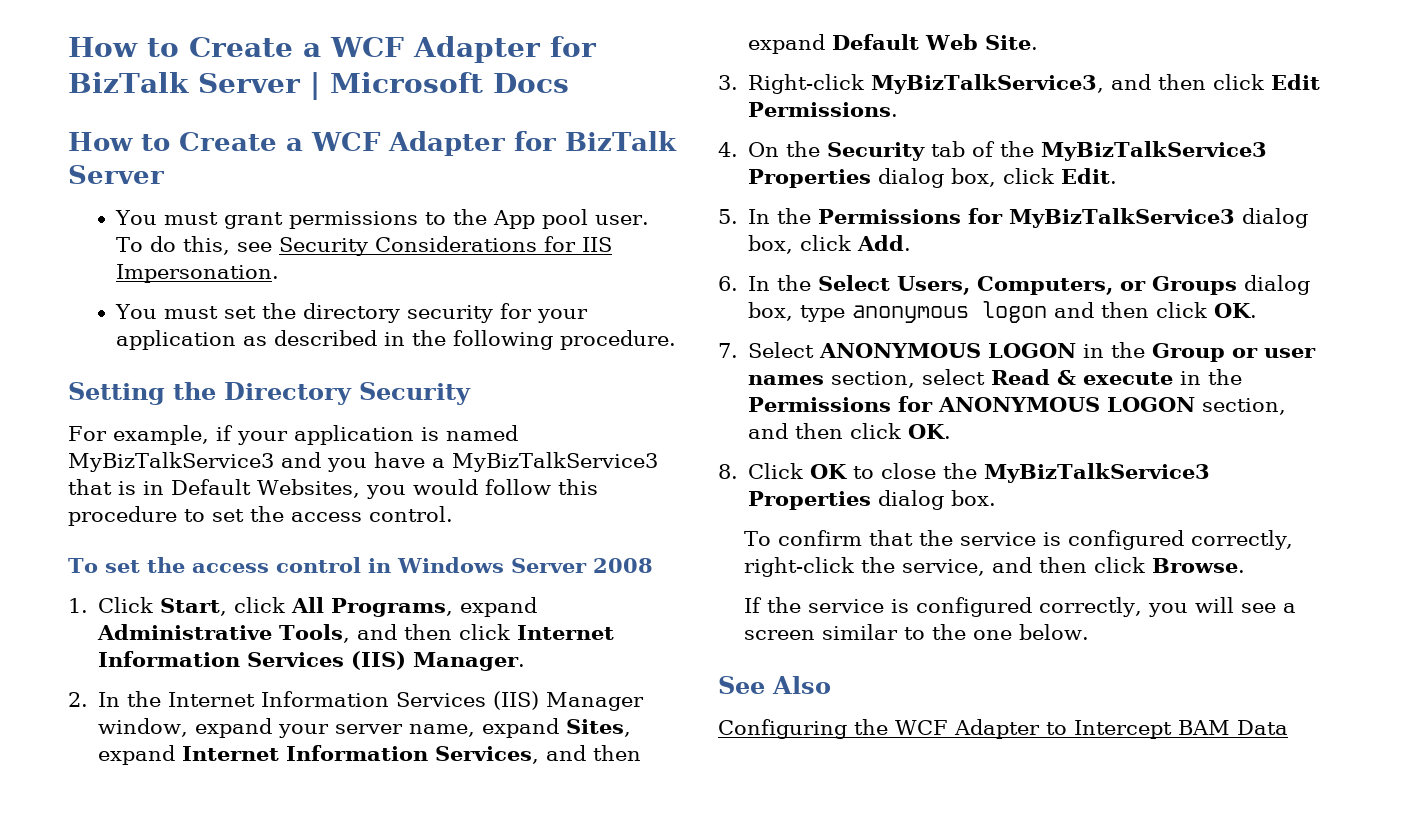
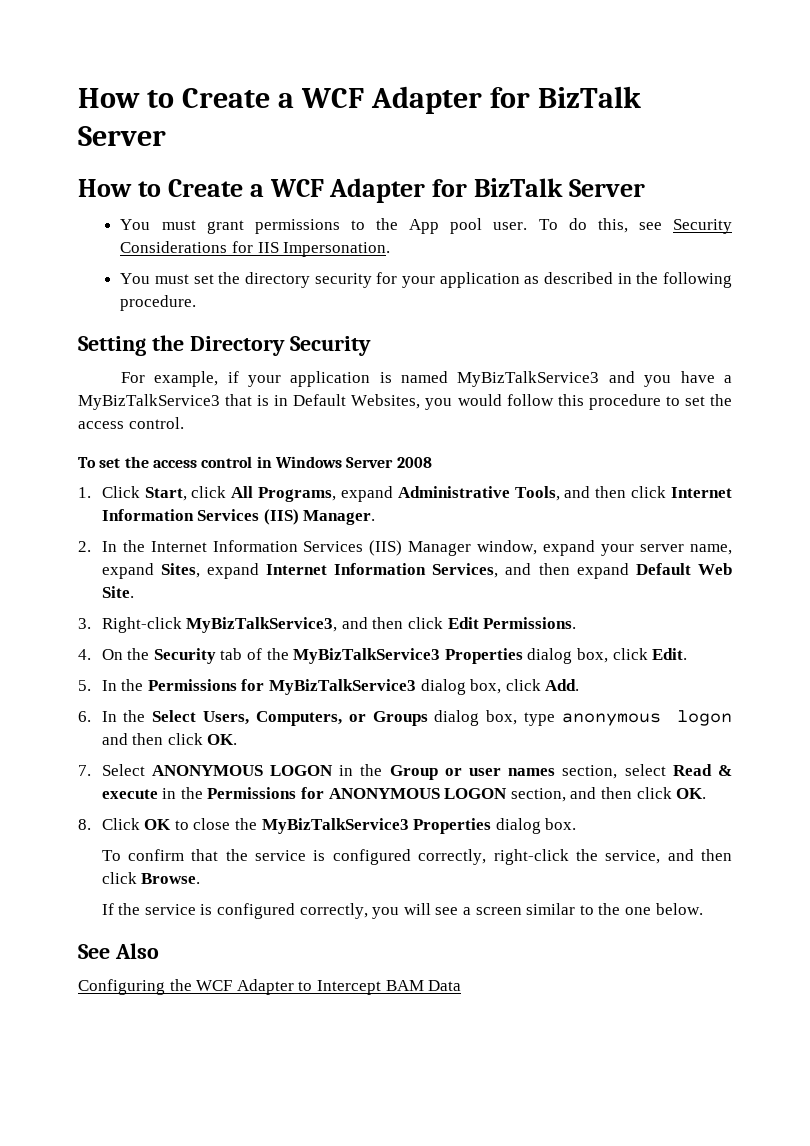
[68,36,597,63] [68,72,569,100] How to Create a WCF Adapter for BizTalk Server | Microsoft Docs -> [78,86,641,114] [78,126,166,146] How to Create a WCF Adapter for BizTalk Server

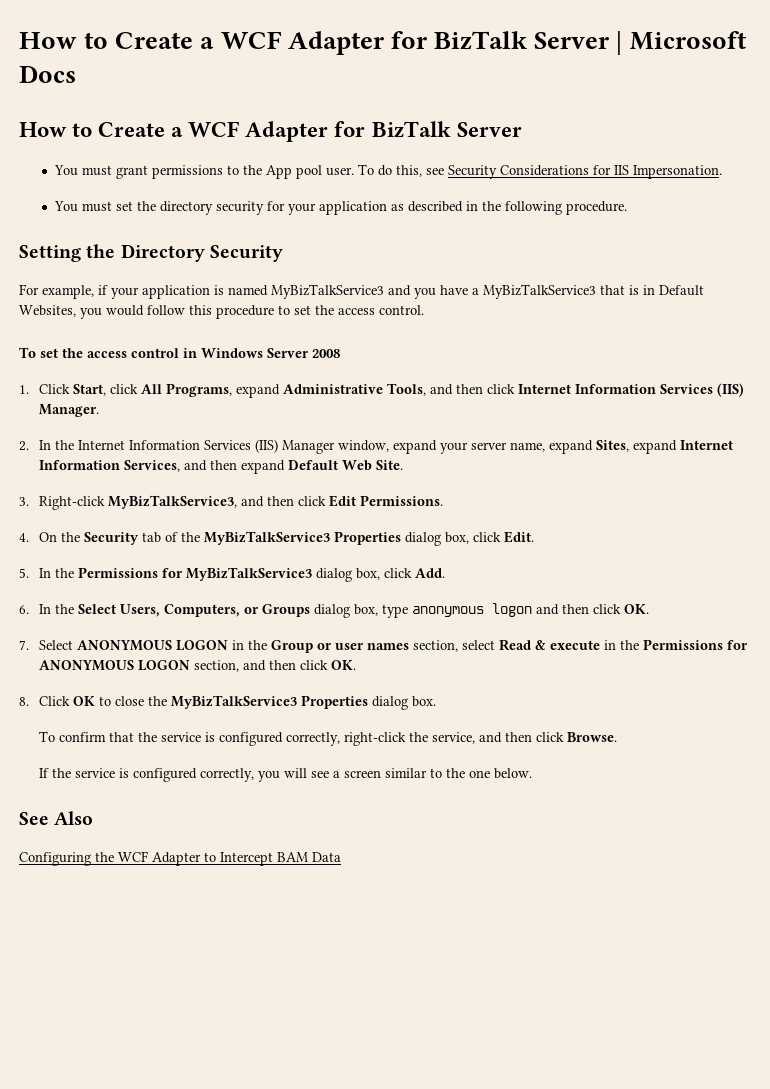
[78,86,641,114] [78,126,166,146] How to Create a WCF Adapter for BizTalk Server -> [19,31,747,55] [19,65,76,83] How to Create a WCF Adapter for BizTalk Server | Microsoft Docs

